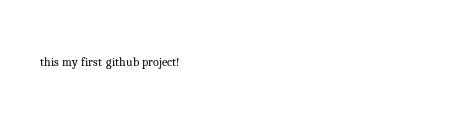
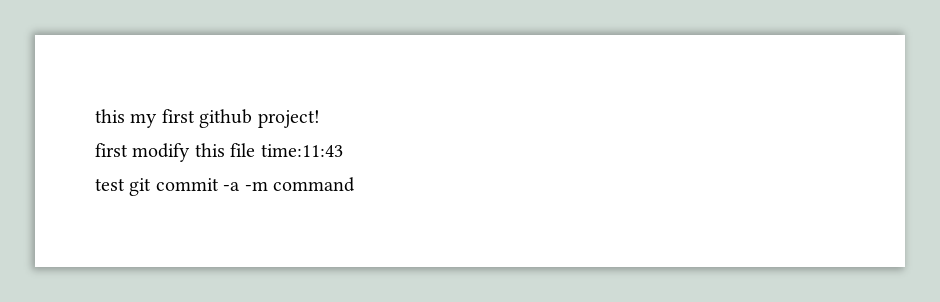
(179, 63) none -> [95,143,343,162] [95,177,355,196] // first modify this file time:11:43 // test git commit -a -m command

